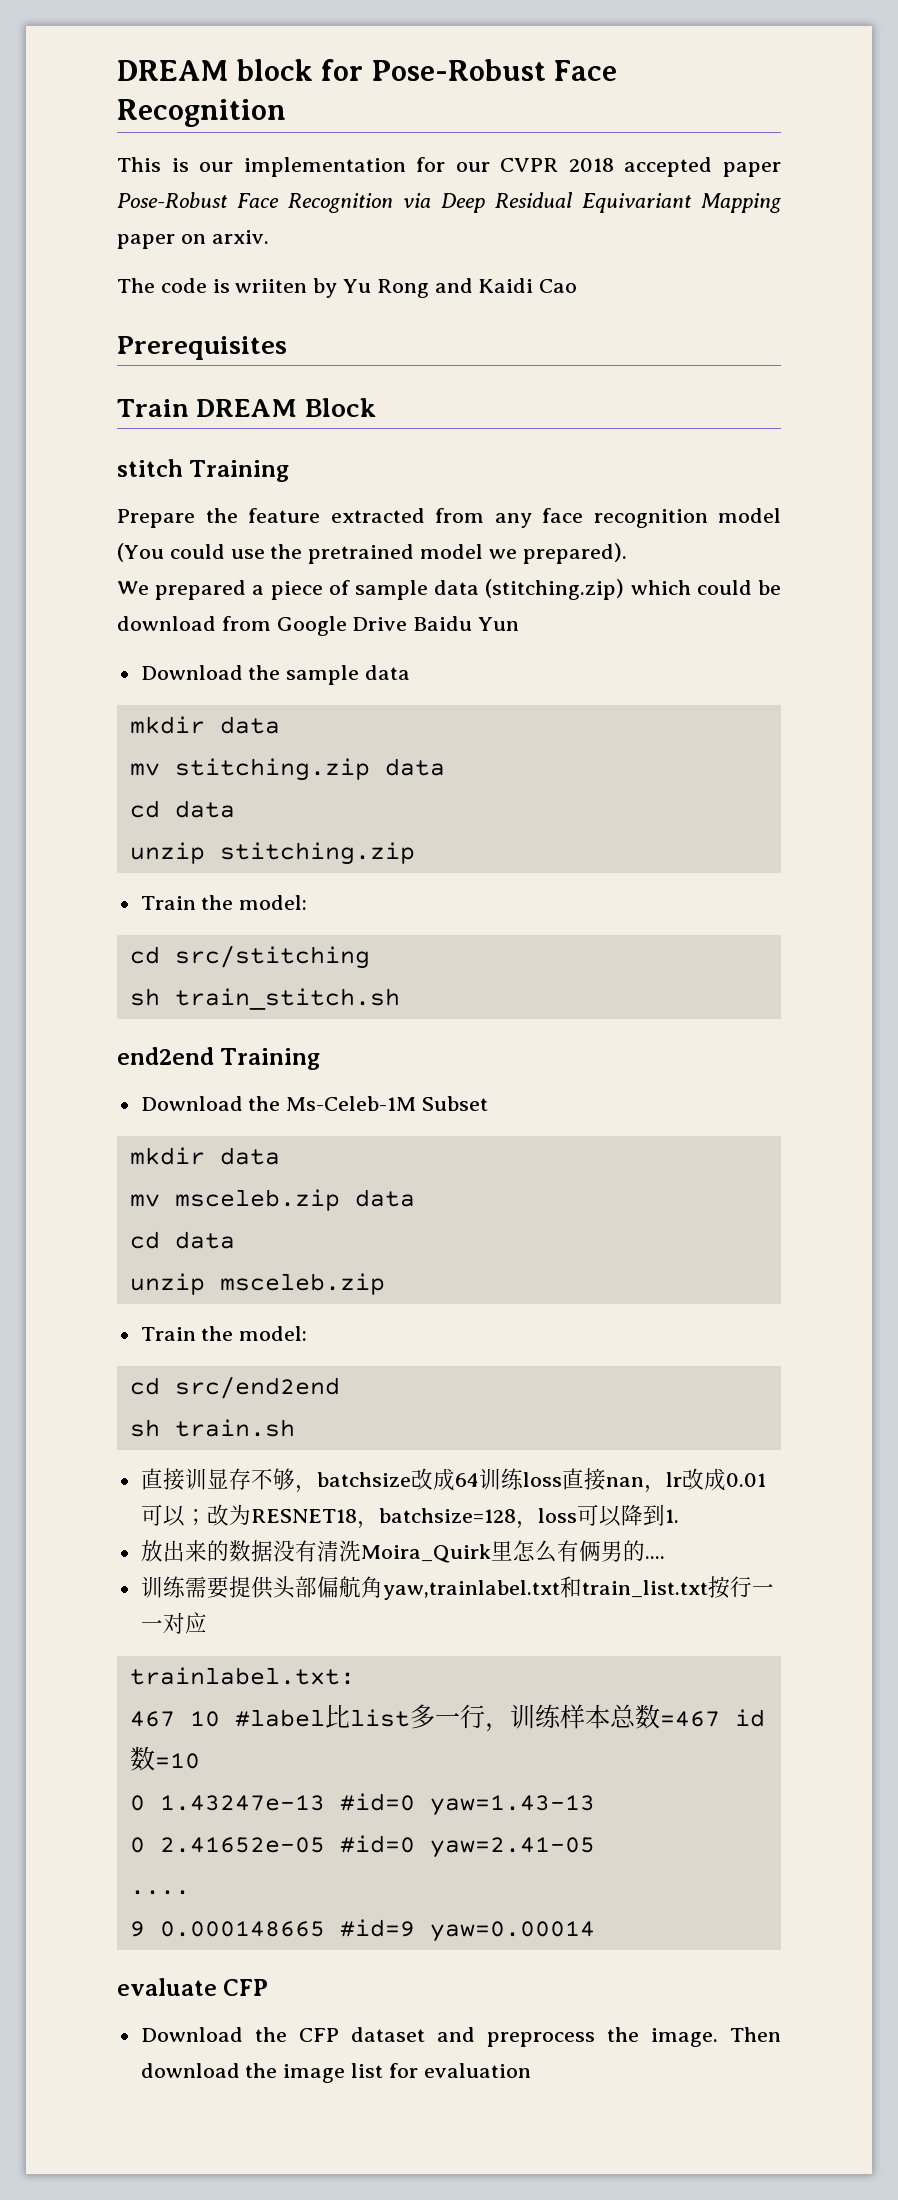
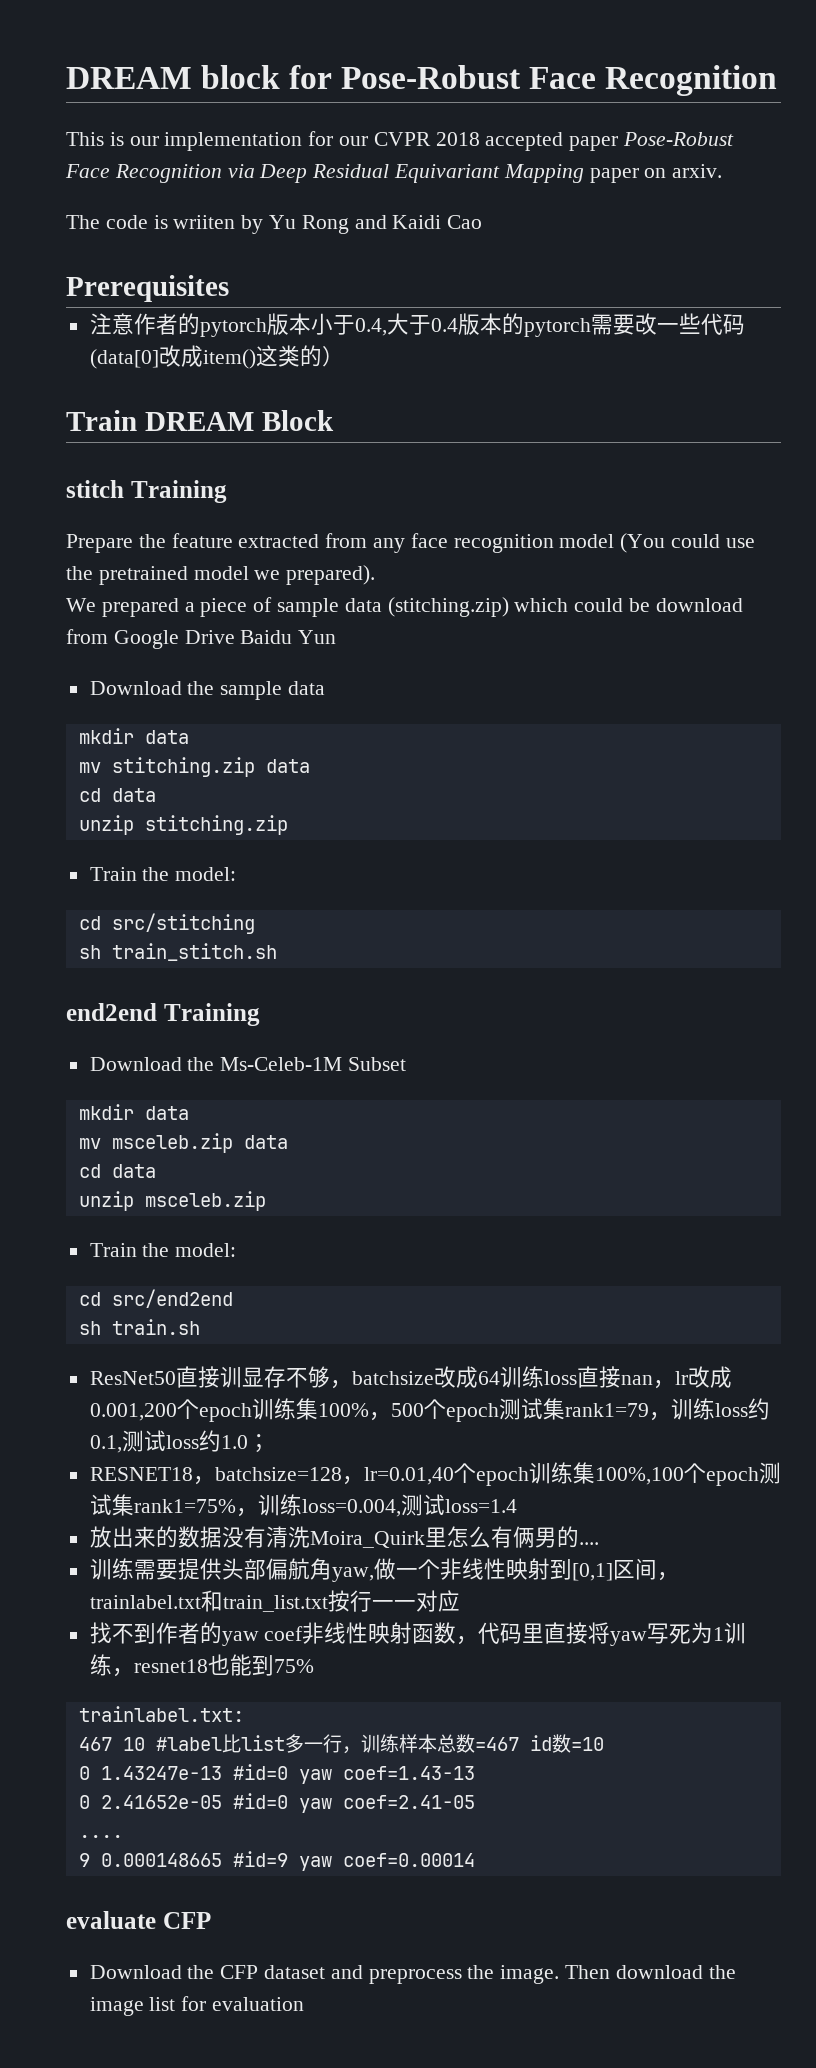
(287, 348) none -> [89,313,745,337] [89,345,344,369] // 注意作者的pytorch版本小于0.4,大于0.4版本的pytorch需要改一些代码(data[0]改成item()这类的）
(295, 1428) none -> [89,1371,176,1385] ResNet50
[725,1473,766,1487] [140,1504,185,1527] 0.01可以 -> [89,1398,770,1422] [89,1430,248,1453] 0.001,200个epoch训练集100%，500个epoch测试集rank1=79，训练loss约0.1,测试loss约1.0
[206,1504,251,1526] 改为 -> (270, 1443) //
[537,1504,679,1527] loss可以降到1. -> [363,1462,781,1486] [89,1494,517,1517] lr=0.01,40个epoch训练集100%,100个epoch测试集rank1=75%，训练loss=0.004,测试loss=1.4
[382,1580,560,1600] yaw,trainlabel.txt -> [331,1558,679,1582] [89,1595,201,1609] yaw,做一个非线性映射到[0,1]区间，trainlabel.txt
(207, 1623) none -> [89,1622,747,1646] [89,1654,314,1677] // 找不到作者的yaw coef非线性映射函数，代码里直接将yaw写死为1训练，resnet18也能到75%
[429,1795,595,1816] yaw=1.43-13 -> [298,1766,475,1784] yaw coef=1.43-13
[429,1837,595,1858] yaw=2.41-05 -> [298,1795,475,1813] yaw coef=2.41-05
[429,1921,595,1942] yaw=0.00014 -> [298,1853,475,1871] yaw coef=0.00014

